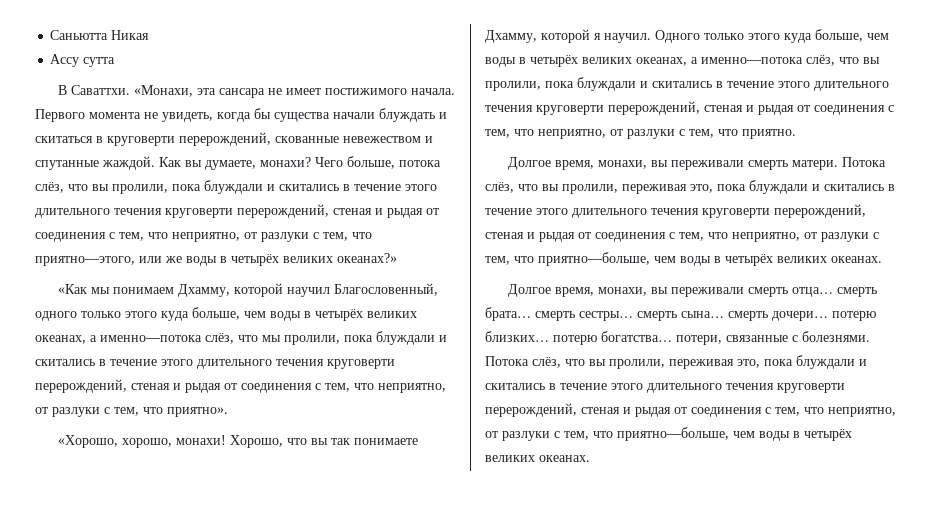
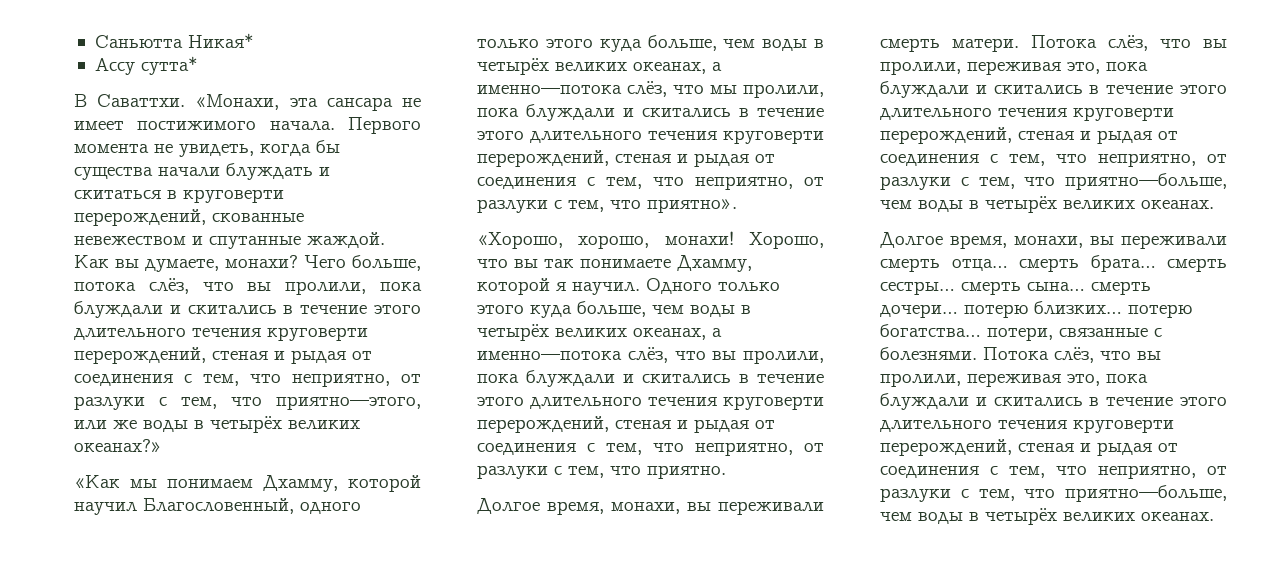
[111,30,150,40] Никая -> [187,33,254,48] Никая*
[83,57,116,67] сутта -> [140,56,198,75] сутта*

